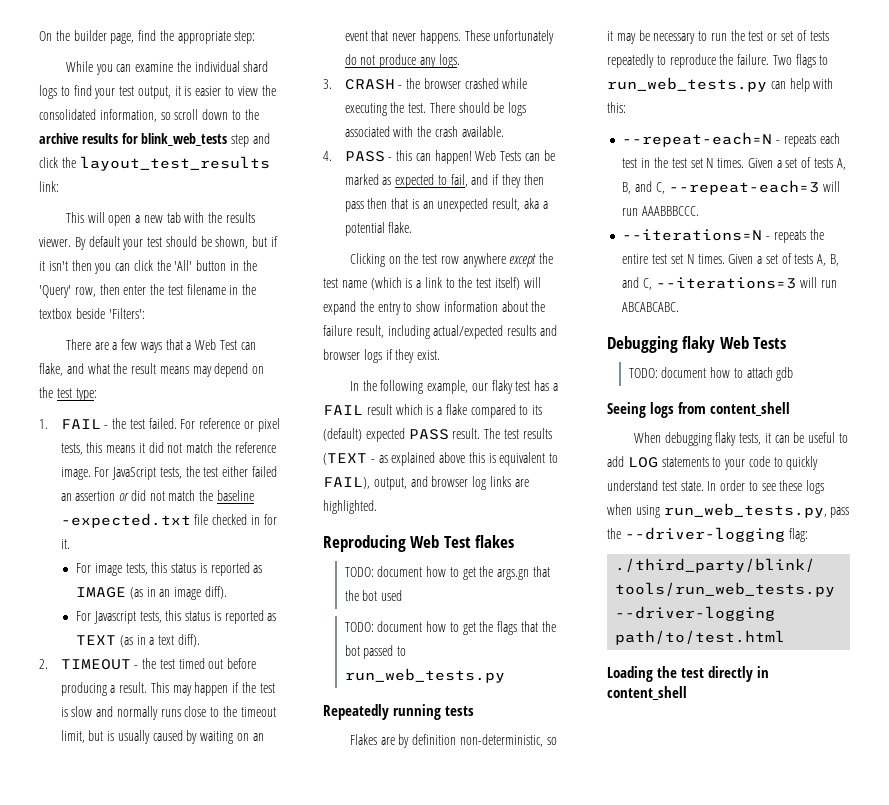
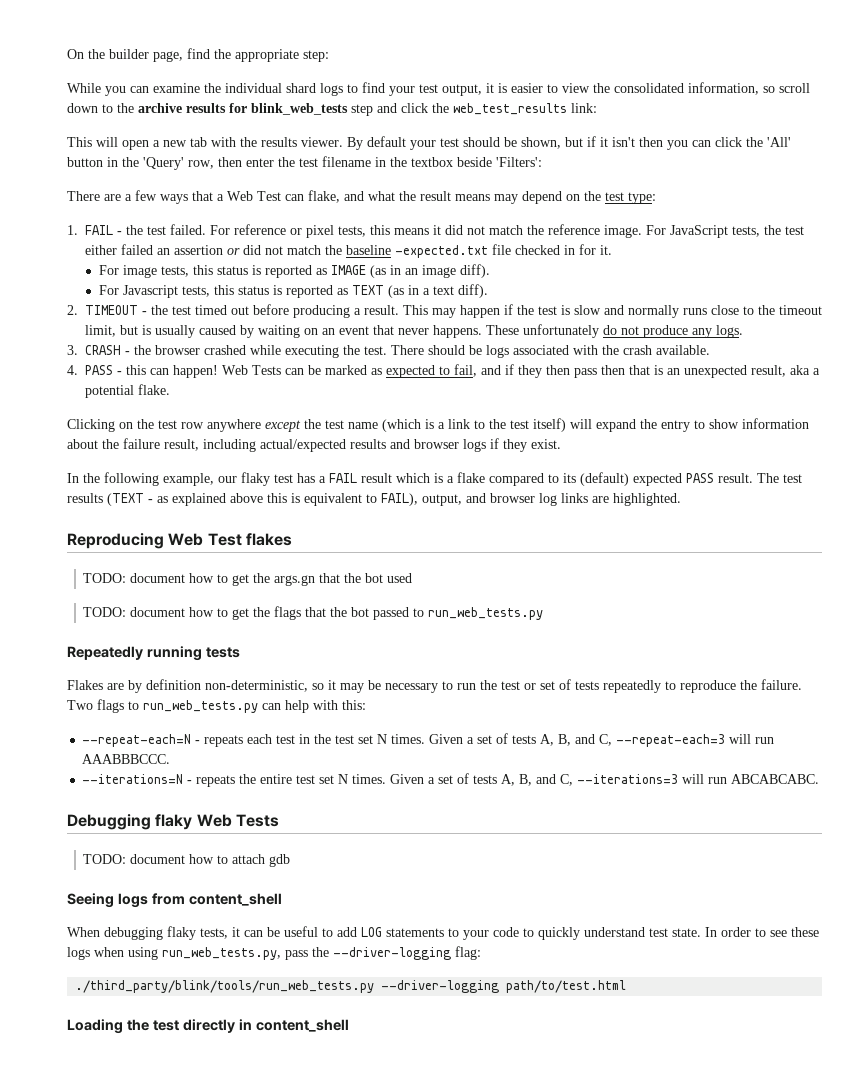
[79,156,270,171] layout_test_results -> [453,103,567,115] web_test_results

